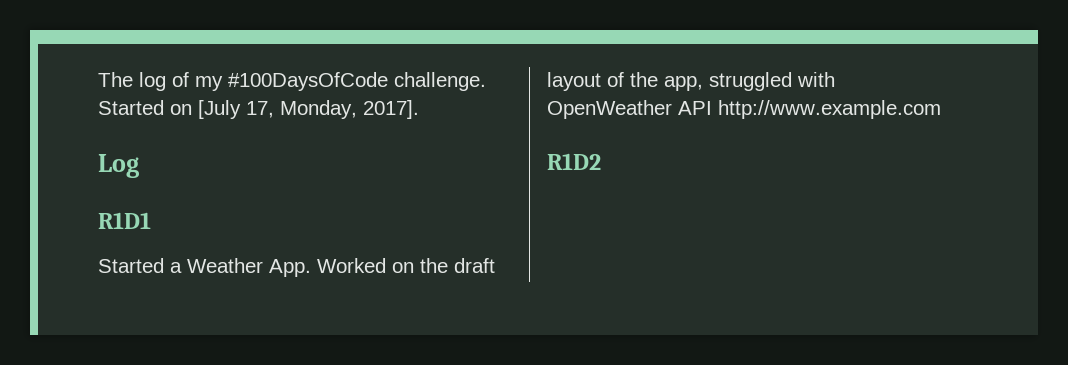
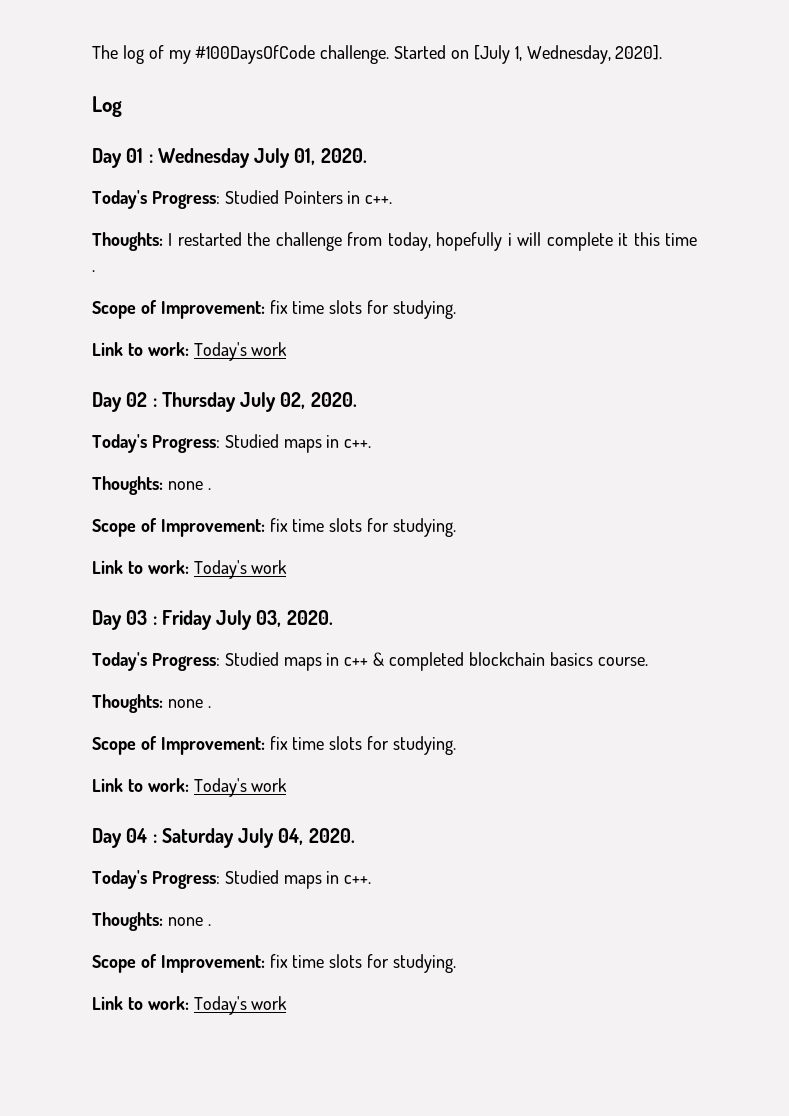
[246,100,419,119] [98,154,139,178] [98,212,151,229] [98,258,495,277] [547,72,835,91] [547,100,941,119] [547,153,601,170] 17, Monday, 2017]. // Log // R1D1 // Started a Weather App. Worked on the draft layout of the app, struggled with OpenWeather API http://www.example.com // R1D2 -> [514,45,663,64] [92,96,122,117] [92,148,367,168] [92,190,393,209] [92,232,697,251] [92,270,95,272] [92,300,457,319] [92,342,288,361] [92,392,357,412] [92,434,372,453] [92,476,211,495] [92,518,457,537] [92,560,288,579] [92,610,333,630] [92,652,648,671] [92,694,211,713] [92,736,457,755] [92,778,288,797] [92,828,355,848] [92,870,372,889] [92,912,211,931] [92,954,457,973] [92,996,288,1015] 1, Wednesday, 2020]. // Log // Day 01 : Wednesday July 01, 2020. // Today's Progress: Studied Pointers in c++. // Thoughts: I restarted the challenge from today, hopefully i will complete it this time . // Scope of Improvement: fix time slots for studying. // Link to work: Today's work // Day 02 : Thursday July 02, 2020. // Today's Progress: Studied maps in c++. // Thoughts: none . // Scope of Improvement: fix time slots for studying. // Link to work: Today's work // Day 03 : Friday July 03, 2020. // Today's Progress: Studied maps in c++ & completed blockchain basics course. // Thoughts: none . // Scope of Improvement: fix time slots for studying. // Link to work: Today's work // Day 04 : Saturday July 04, 2020. // Today's Progress: Studied maps in c++. // Thoughts: none . // Scope of Improvement: fix time slots for studying. // Link to work: Today's work

